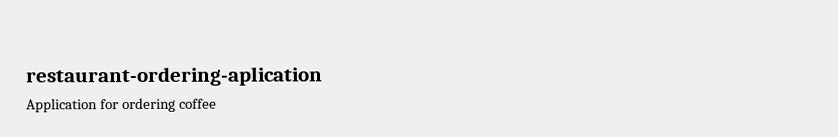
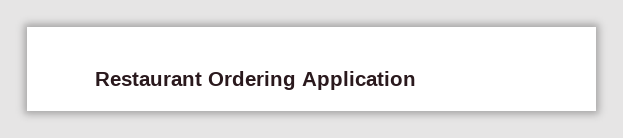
[25,66,323,87] [26,97,217,113] restaurant-ordering-aplication // Application for ordering coffee -> [95,71,416,90] Restaurant Ordering Application

